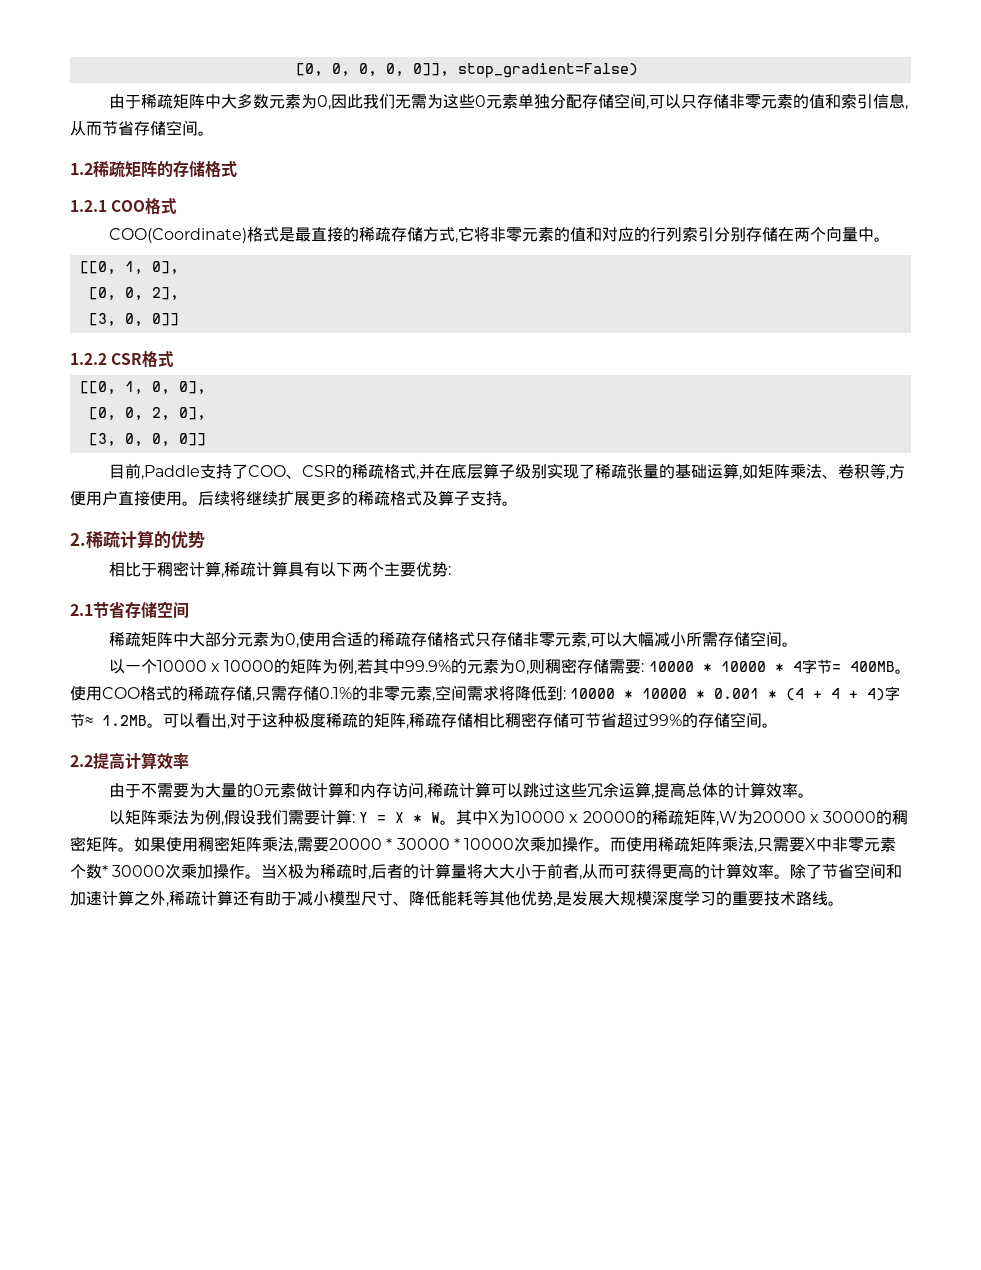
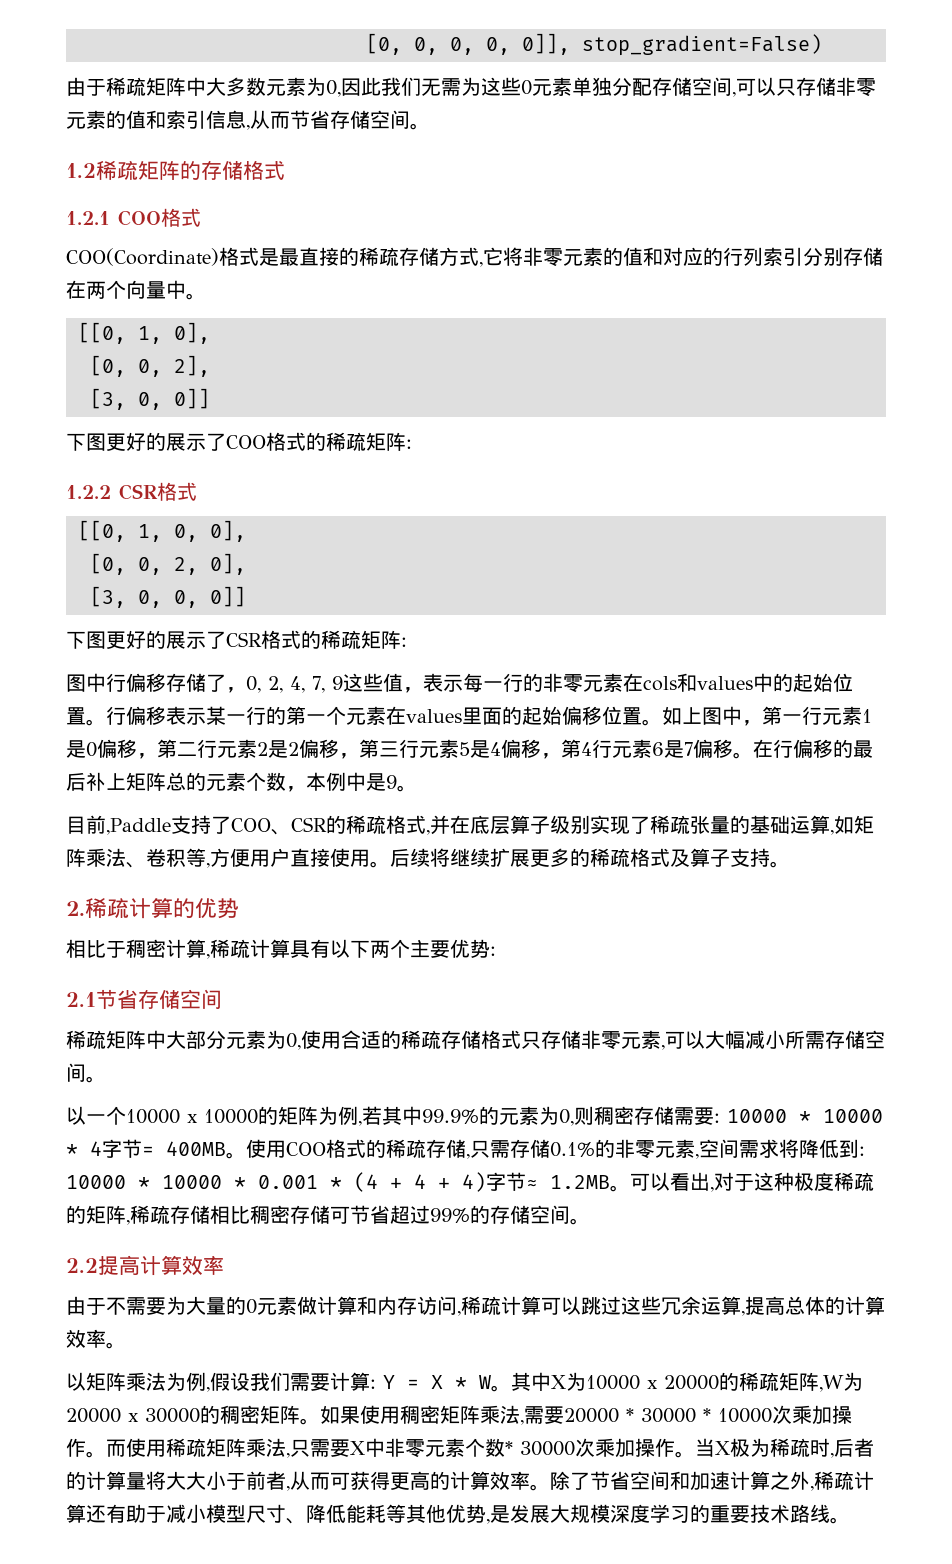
(179, 319) none -> [66,432,412,451] // 下图更好的展示了COO格式的稀疏矩阵:
(206, 439) none -> [66,630,407,649] [66,673,853,693] [66,706,872,726] [66,739,873,759] [66,772,417,792] // 下图更好的展示了CSR格式的稀疏矩阵: // 图中行偏移存储了，0, 2, 4, 7, 9这些值，表示每一行的非零元素在cols和values中的起始位置。行偏移表示某一行的第一个元素在values里面的起始偏移位置。如上图中，第一行元素1是0偏移，第二行元素2是2偏移，第三行元素5是4偏移，第4行元素6是7偏移。在行偏移的最后补上矩阵总的元素个数，本例中是9。

